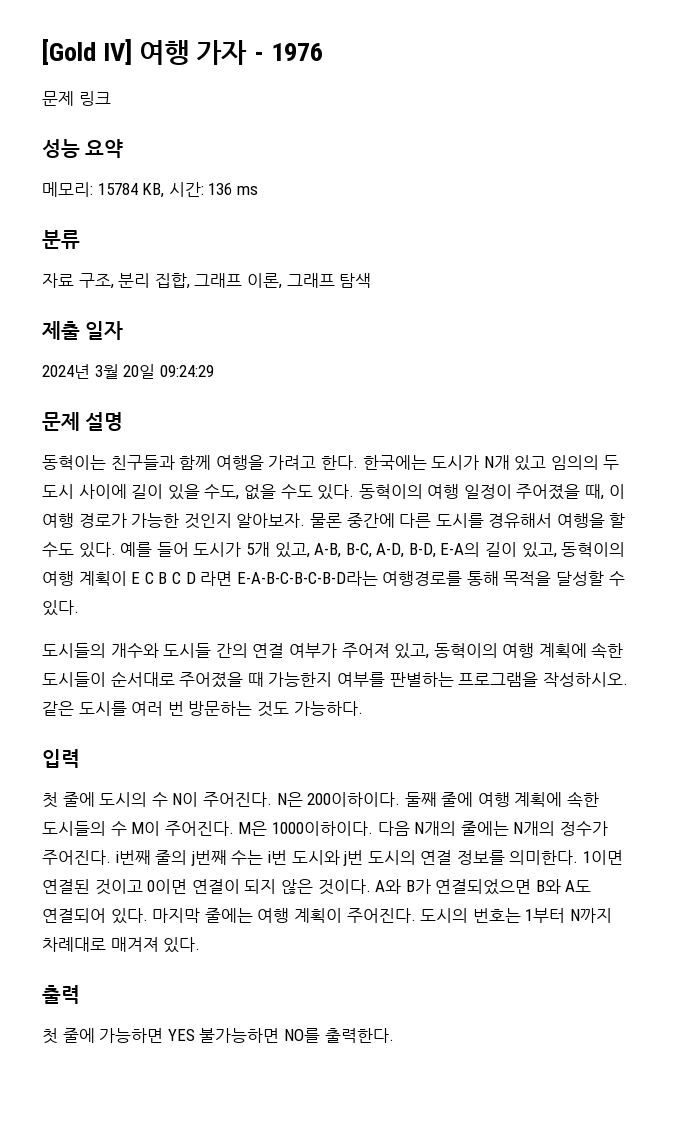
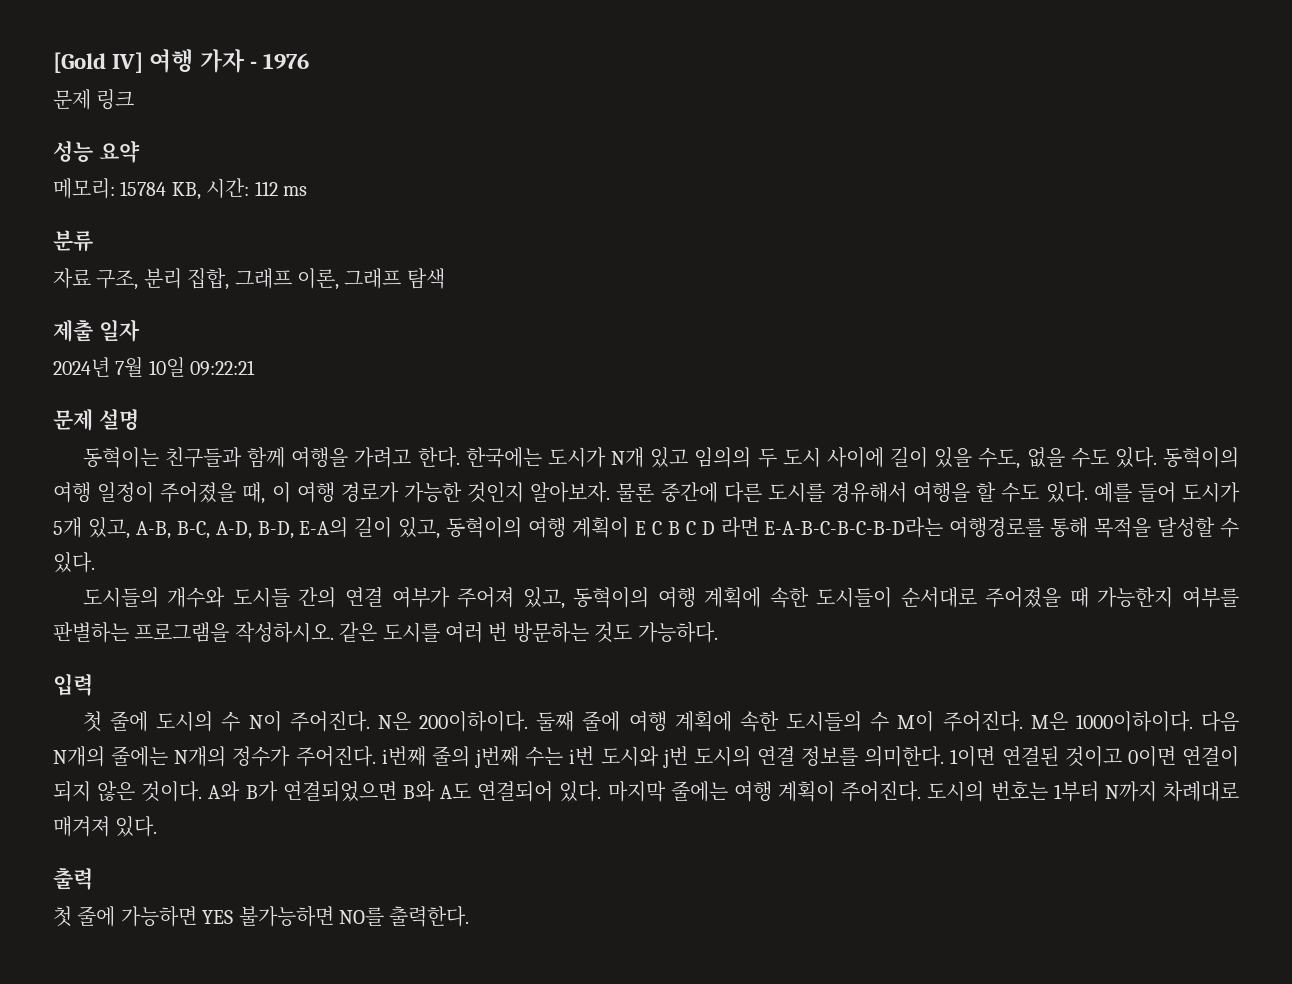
[208,183,233,195] 136 -> [254,181,278,196] 112
[94,364,214,379] 3월 20일 09:24:29 -> [115,356,256,377] 7월 10일 09:22:21

